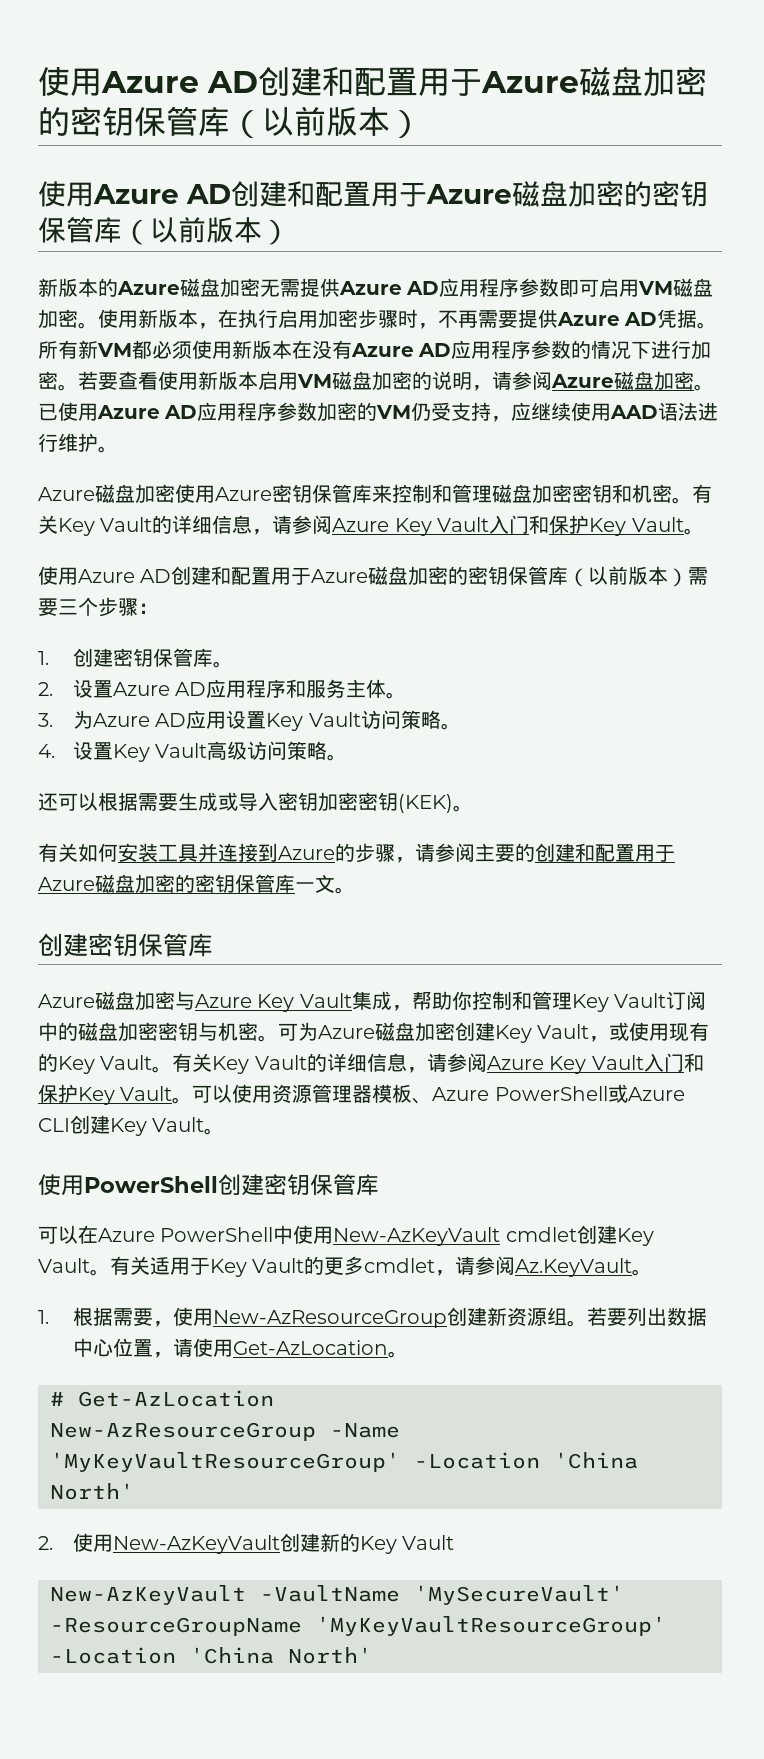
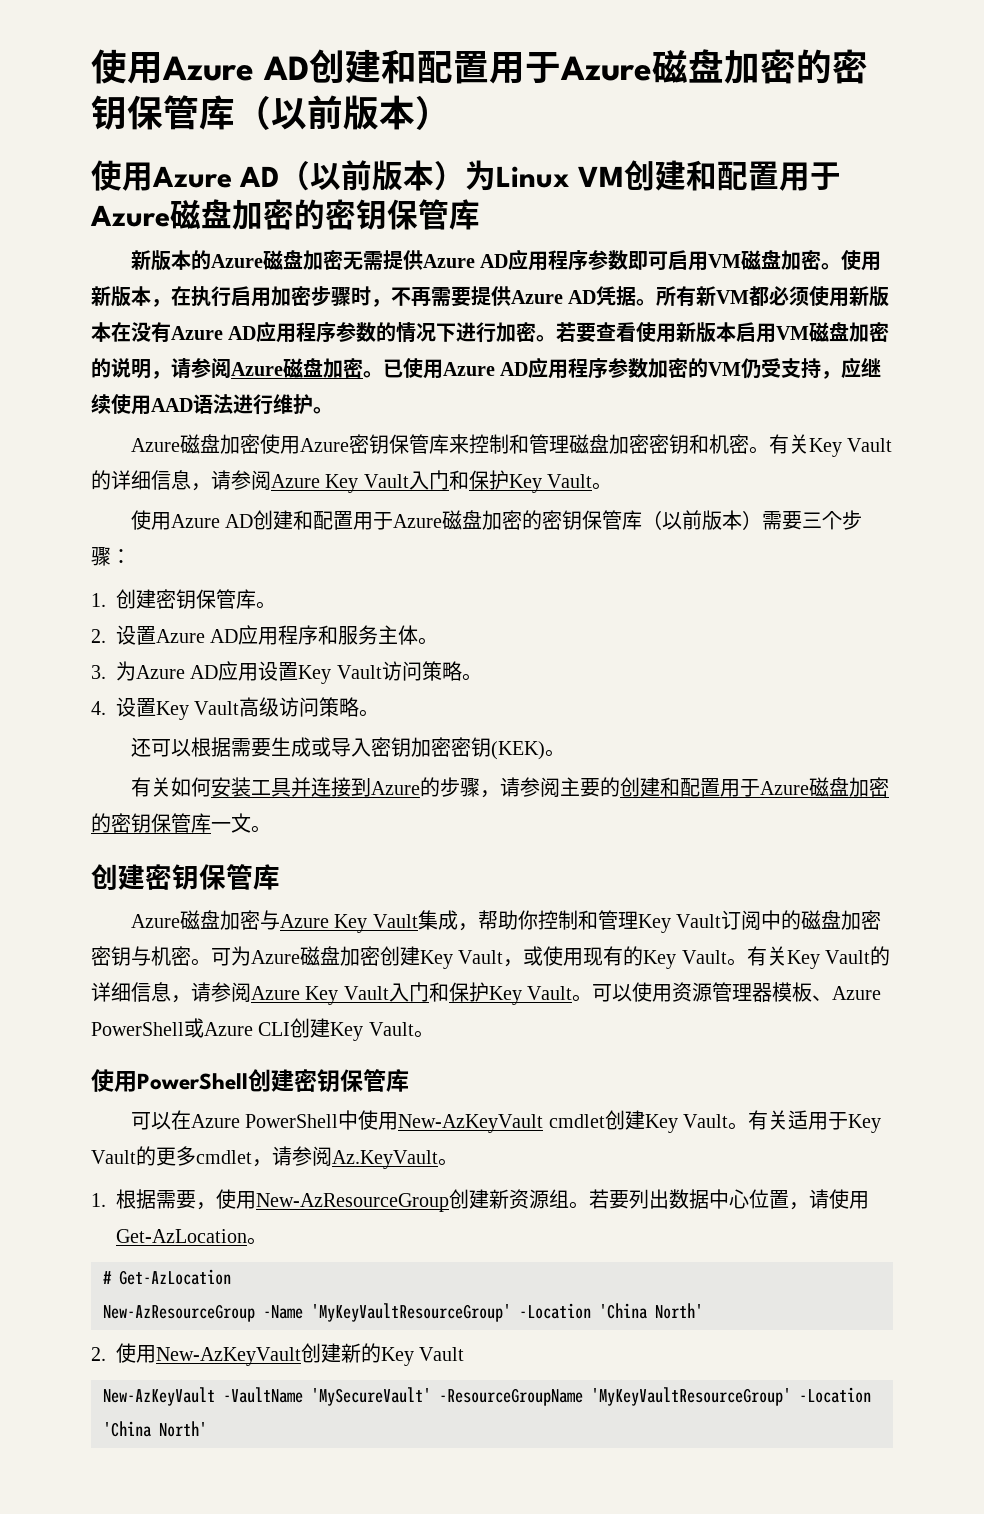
(231, 194) none -> [279,160,625,191] （以前版本）为Linux VM
[122,217,290,245] （以前版本） -> (480, 214) none

